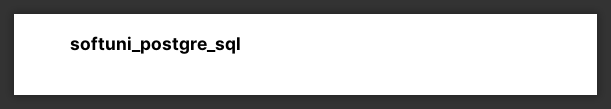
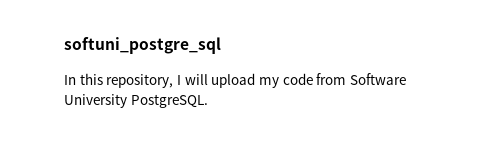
(241, 45) none -> [64,73,406,88] [64,94,208,108] // In this repository, I will upload my code from Software University PostgreSQL.

